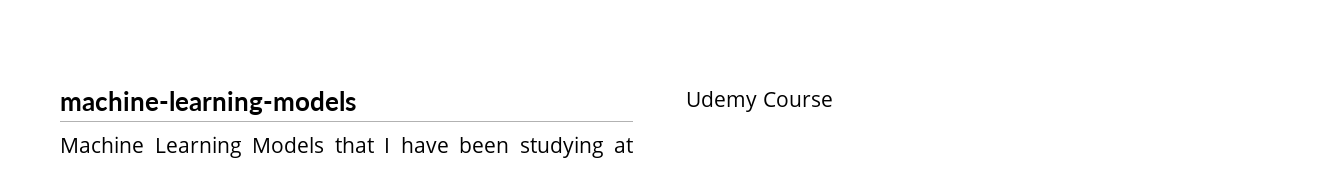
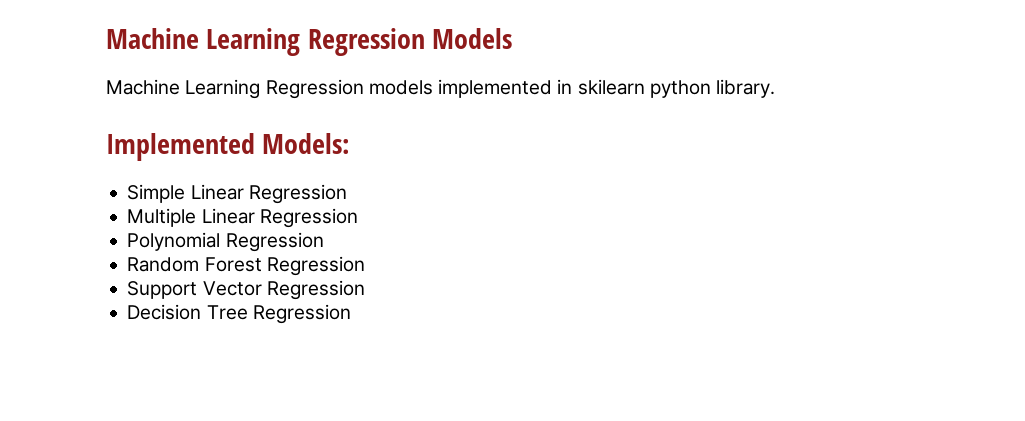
[60,91,356,115] [60,136,633,158] [686,91,833,112] machine-learning-models // Machine Learning Models that I have been studying at Udemy Course -> [106,28,513,56] [106,79,776,99] [106,133,351,161] [127,184,347,204] [127,208,358,228] [127,232,324,252] [127,256,365,276] [127,280,365,300] [127,304,351,324] Machine Learning Regression Models // Machine Learning Regression models implemented in skilearn python library. // Implemented Models: // Simple Linear Regression // Multiple Linear Regression // Polynomial Regression // Random Forest Regression // Support Vector Regression // Decision Tree Regression

